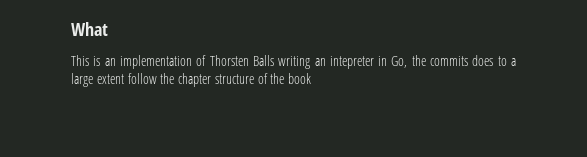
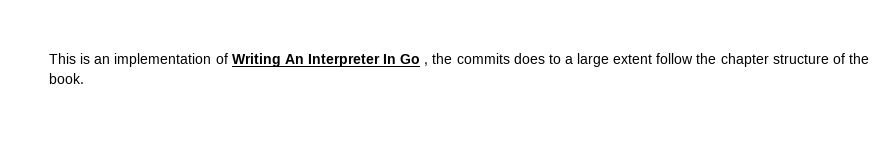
[71,22,108,36] What // -> (49, 58) none
[209,55,408,69] Thorsten Balls writing an intepreter in Go, -> [231,53,429,67] Writing An Interpreter In Go ,
[288,73,312,84] book -> [49,73,84,84] book.

